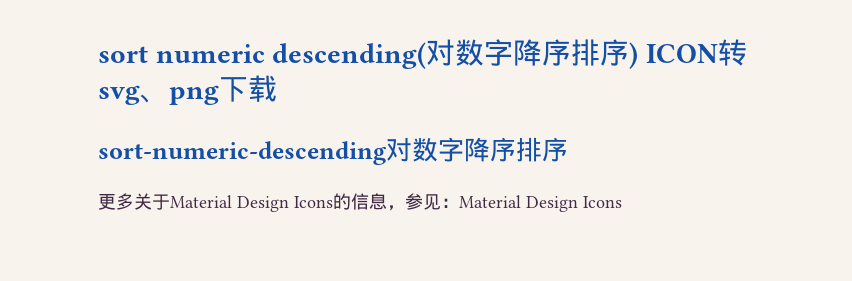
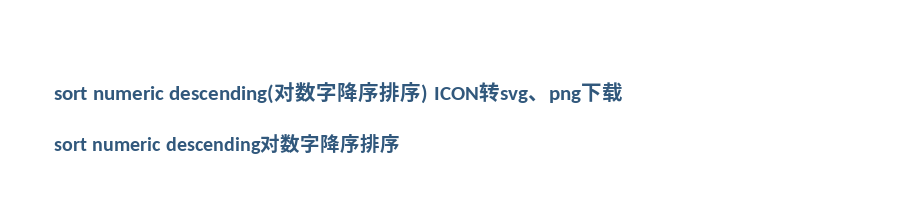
[98,137,568,165] [98,193,622,212] sort-numeric-descending对数字降序排序 // 更多关于Material Design Icons的信息，参见：Material Design Icons -> [54,134,400,154] sort numeric descending对数字降序排序

